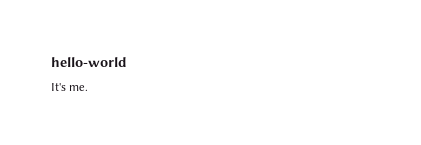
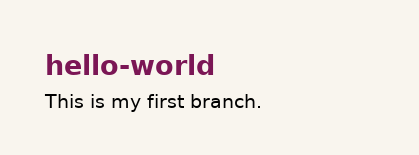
[51,83,89,91] It's me. -> [44,94,262,112] This is my first branch.

